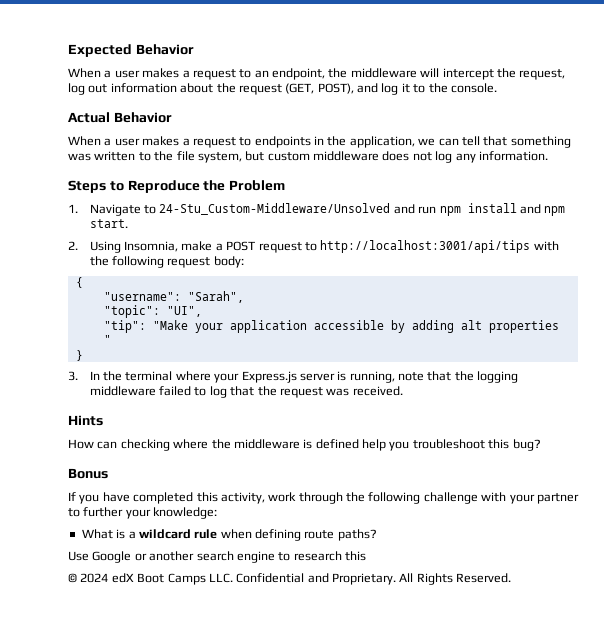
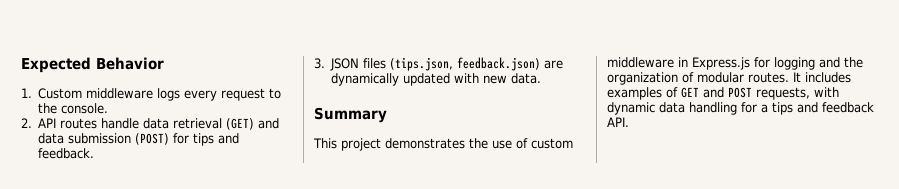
[68,68,566,80] [68,83,497,95] [68,112,172,123] [68,136,571,148] [68,151,548,163] [68,180,286,193] [68,203,566,216] [89,219,128,228] [68,240,559,253] [89,256,244,268] [75,277,83,288] [103,291,244,303] [103,305,202,318] [103,320,559,333] [103,335,111,344] [75,350,83,361] [68,371,519,383] [89,386,403,398] [68,415,103,426] [68,439,541,451] [68,468,108,479] [68,492,579,504] [68,507,218,519] [81,529,377,541] [68,551,366,563] [68,573,512,585] When a user makes a request to an endpoint, the middleware will intercept the request, log out information about the request (GET, POST), and log it to the console. // Actual Behavior // When a user makes a request to endpoints in the application, we can tell that something was written to the file system, but custom middleware does not log any information. // Steps to Reproduce the Problem // 1. Navigate to 24-Stu_Custom-Middleware/Unsolved and run npm install and npm start. // 2. Using Insomnia, make a POST request to http://localhost:3001/api/tips with the following request body: // { // "username": "Sarah", // "topic": "UI", // "tip": "Make your application accessible by adding alt properties " // } // 3. In the terminal where your Express.js server is running, note that the logging middleware failed to log that the request was received. // Hints // How can checking where the middleware is defined help you troubleshoot this bug? // Bonus // If you have completed this activity, work through the following challenge with your partner to further your knowledge: // What is a wildcard rule when defining route paths? // Use Google or another search engine to research this // © 2024 edX Boot Camps LLC. Confidential and Proprietary. All Rights Reserved. -> [21,88,282,101] [38,103,109,114] [21,118,280,130] [38,133,240,146] [38,148,95,159] [314,57,564,71] [331,73,542,86] [314,107,387,123] [313,138,573,151] [607,57,863,70] [607,72,851,85] [607,87,839,100] [607,102,874,115] [607,117,629,127] 1. Custom middleware logs every request to the console. // 2. API routes handle data retrieval (GET) and data submission (POST) for tips and feedback. // 3. JSON files (tips.json, feedback.json) are dynamically updated with new data. // Summary // This project demonstrates the use of custom middleware in Express.js for logging and the organization of modular routes. It includes examples of GET and POST requests, with dynamic data handling for a tips and feedback API.

